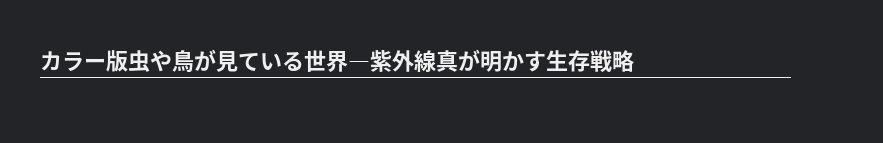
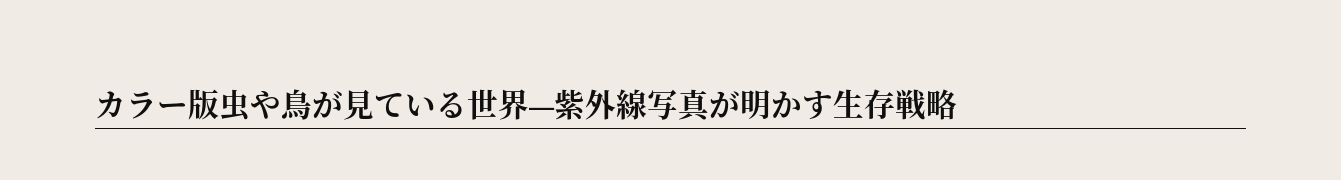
(436, 61) none -> [647,89,678,120] 写

